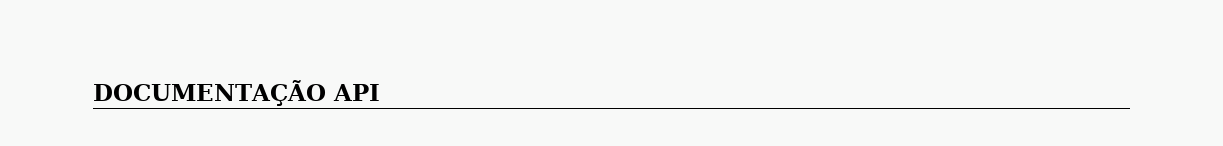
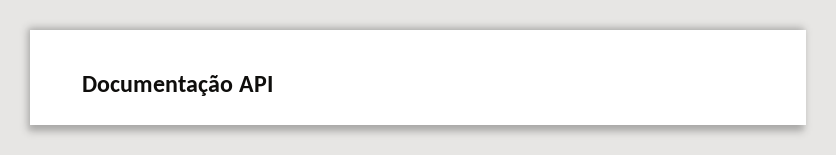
[93,80,326,106] DOCUMENTAÇÃO -> [82,75,233,96] Documentação

